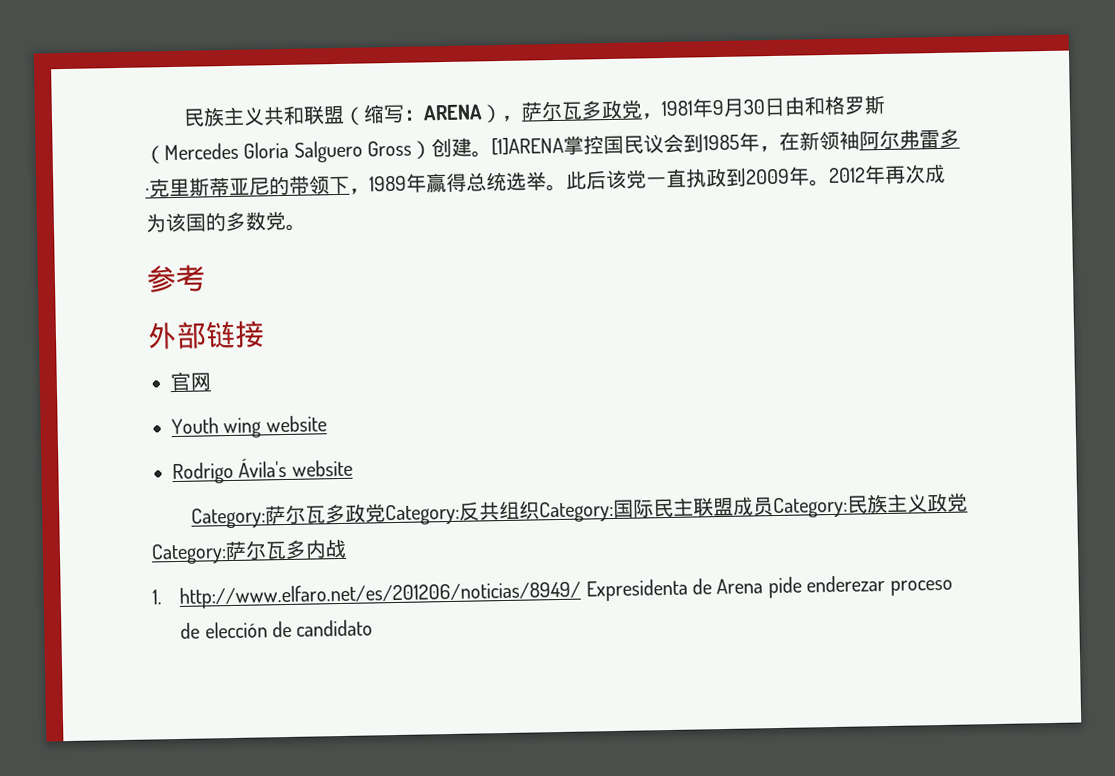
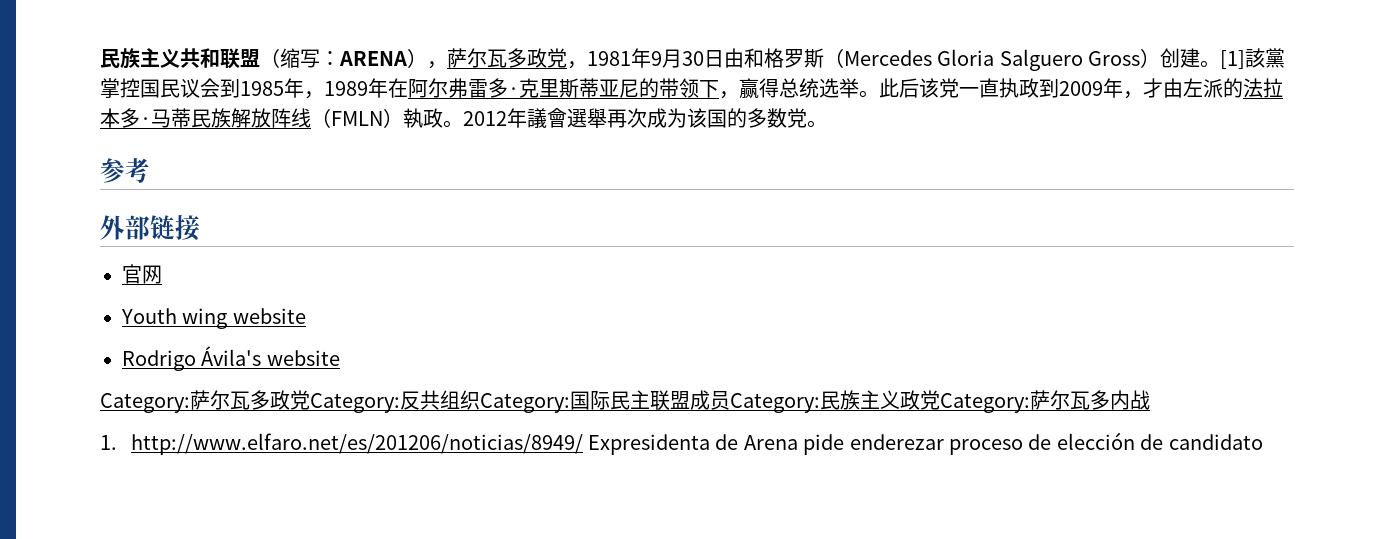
[491,136,565,156] [1]ARENA -> [1220,48,1286,70] [1]該黨
[779,130,861,151] 在新领袖 -> [324,78,408,98] 1989年在
[369,173,427,193] 1989年 -> (739, 95) none
[809,164,886,187] 。2012年 -> [1123,78,1283,99] [100,108,607,128] ，才由左派的法拉本多·马蒂民族解放阵线（FMLN）執政。2012年議會選舉

